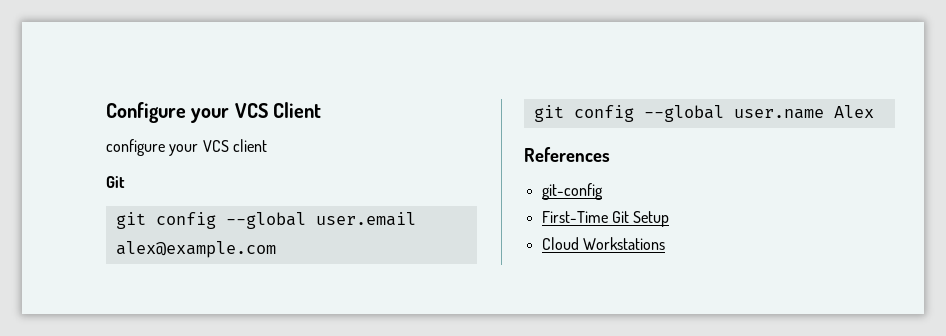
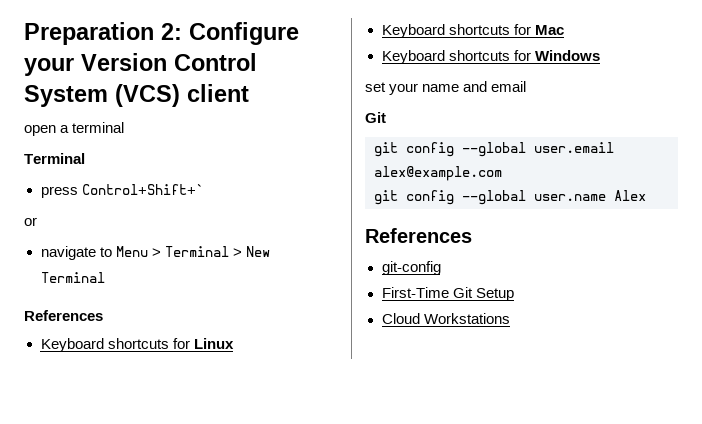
[106,102,322,123] [106,139,267,156] Configure your VCS Client // configure your VCS client -> [24,22,299,45] [24,53,257,76] [24,84,249,107] [24,122,125,136] [24,153,85,164] [40,184,204,198] [24,217,37,226] [40,246,270,260] [40,272,105,283] [24,310,103,321] [40,338,234,352] [381,24,564,38] [381,50,600,64] [365,81,527,95] Preparation 2: Configure your Version Control System (VCS) client // open a terminal // Terminal // press Control+Shift+` // or // navigate to Menu > Terminal > New Terminal // References // Keyboard shortcuts for Linux // Keyboard shortcuts for Mac // Keyboard shortcuts for Windows // set your name and email

